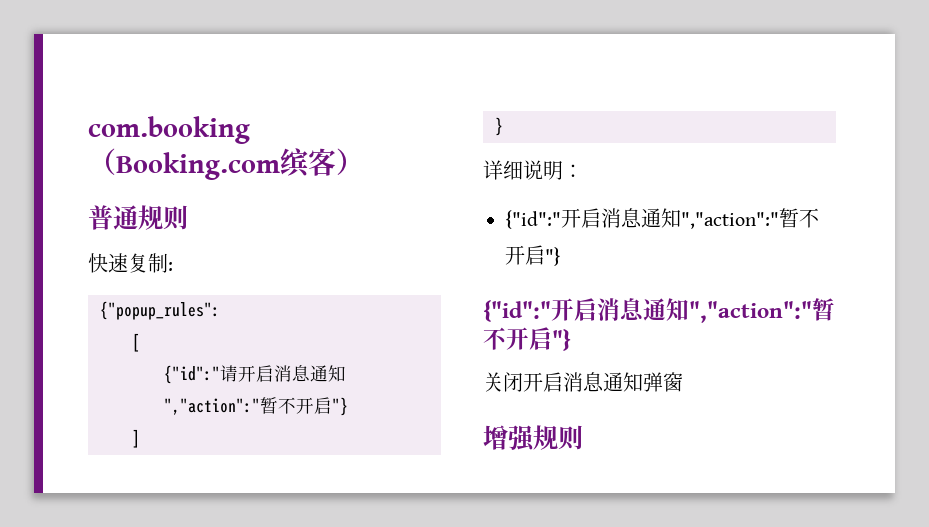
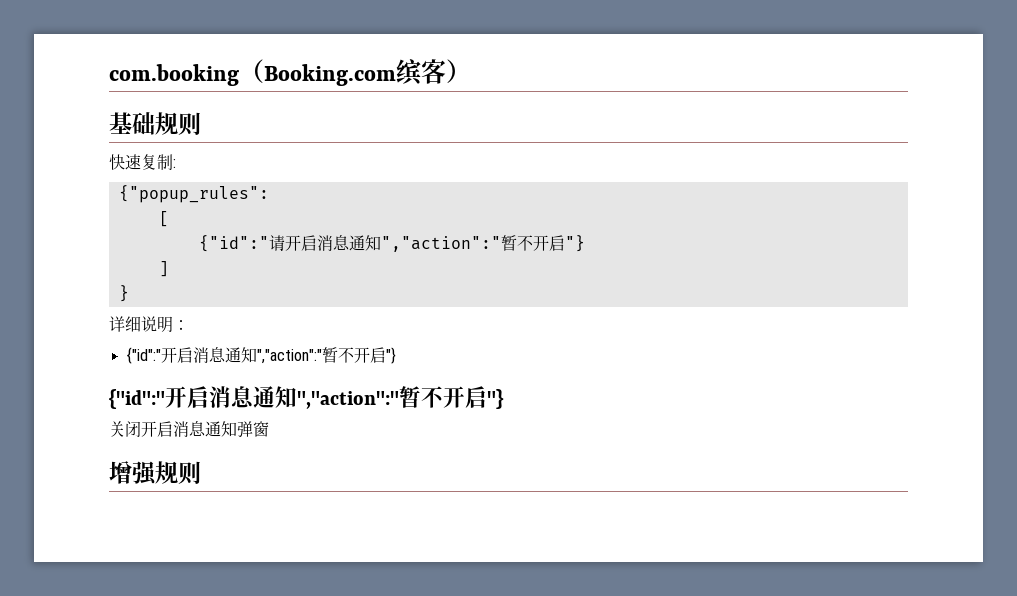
[88,205,138,230] 普通 -> [109,112,155,135] 基础

